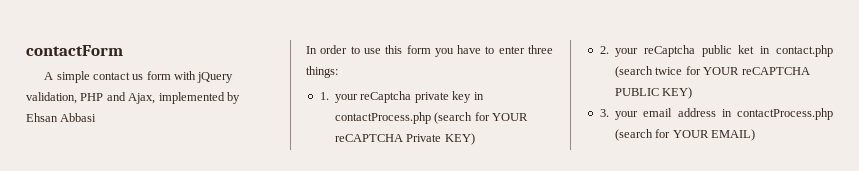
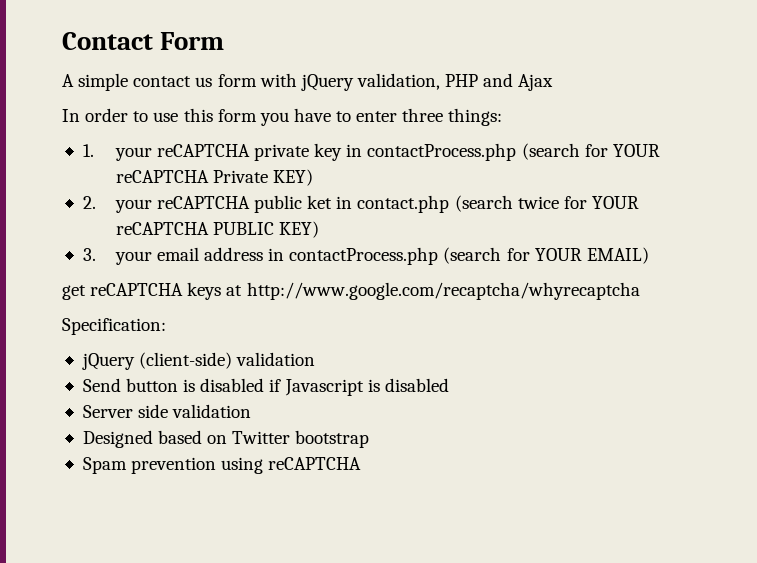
[26,45,123,56] contactForm -> [62,32,225,50] Contact Form
[128,92,240,104] [26,113,97,122] Ajax, implemented by Ehsan Abbasi -> [518,74,554,91] Ajax
[360,91,412,103] reCaptcha -> [156,144,250,157] reCAPTCHA
[643,45,695,57] reCaptcha -> [156,196,250,209] reCAPTCHA
(756, 135) none -> [62,282,640,300] [62,318,166,335] [81,352,316,370] [82,378,449,396] [82,404,252,418] [82,430,370,448] [82,457,362,474] // get reCAPTCHA keys at http://www.google.com/recaptcha/whyrecaptcha // Specification: // jQuery (client-side) validation // Send button is disabled if Javascript is disabled // Server side validation // Designed based on Twitter bootstrap // Spam prevention using reCAPTCHA

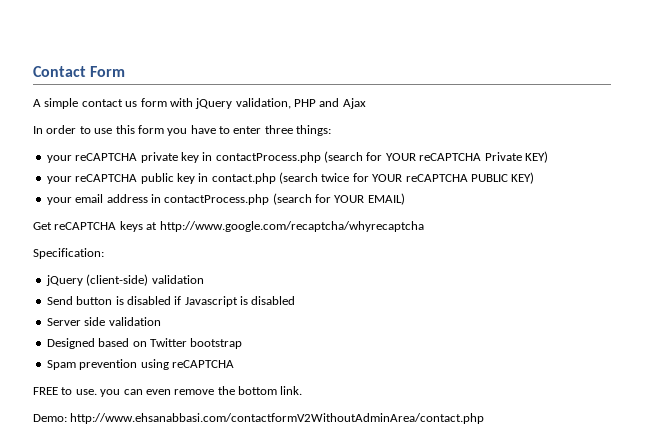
[82,144,94,157] 1. -> (332, 130) none
[82,196,96,209] 2. -> (548, 157) none
[307,195,333,209] ket -> [176,173,195,184] key
[82,248,96,261] 3. -> (535, 178) none
[62,285,86,300] get -> [33,222,52,230] Get
(362, 463) none -> [33,386,303,397] [33,413,485,424] // FREE to use. you can even remove the bottom link. // Demo: http://www.ehsanabbasi.com/contactformV2WithoutAdminArea/contact.php

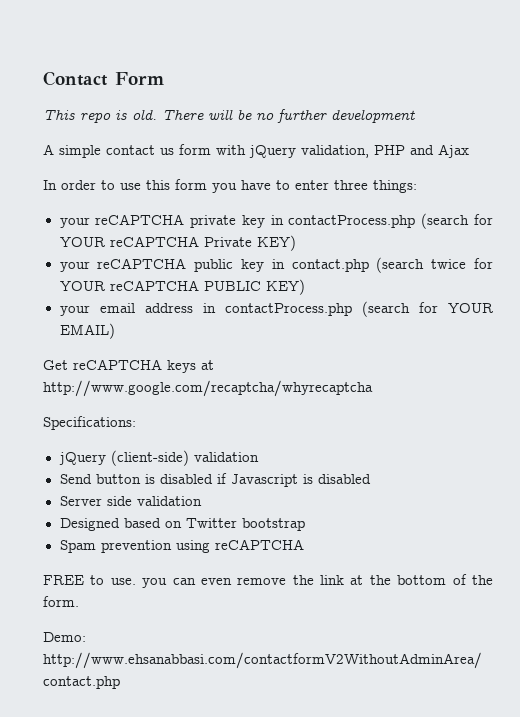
(126, 71) none -> [43,109,415,123] // This repo is old. There will be no further development
[33,248,104,259] Specification: -> [43,416,136,430] Specifications:
[238,386,303,395] bottom link. -> [320,574,493,585] [43,596,79,607] link at the bottom of the form.

